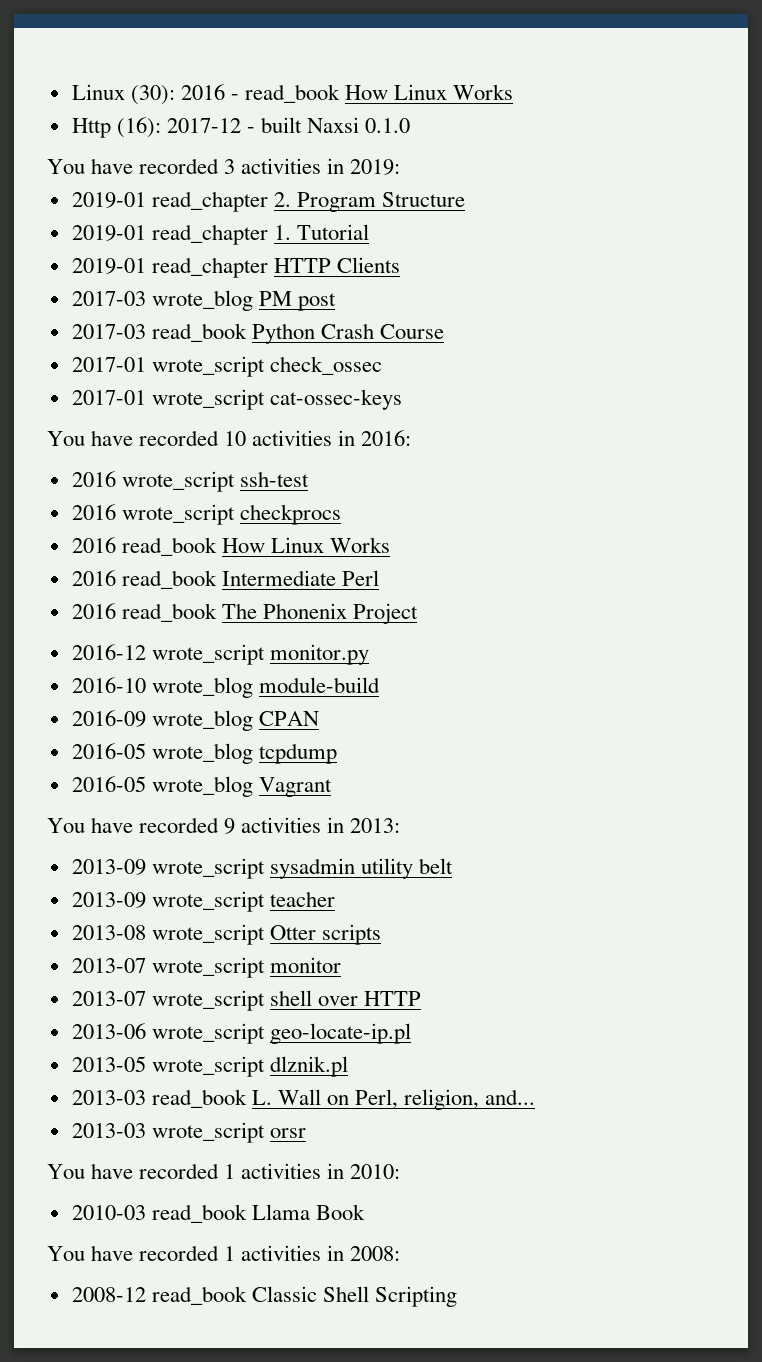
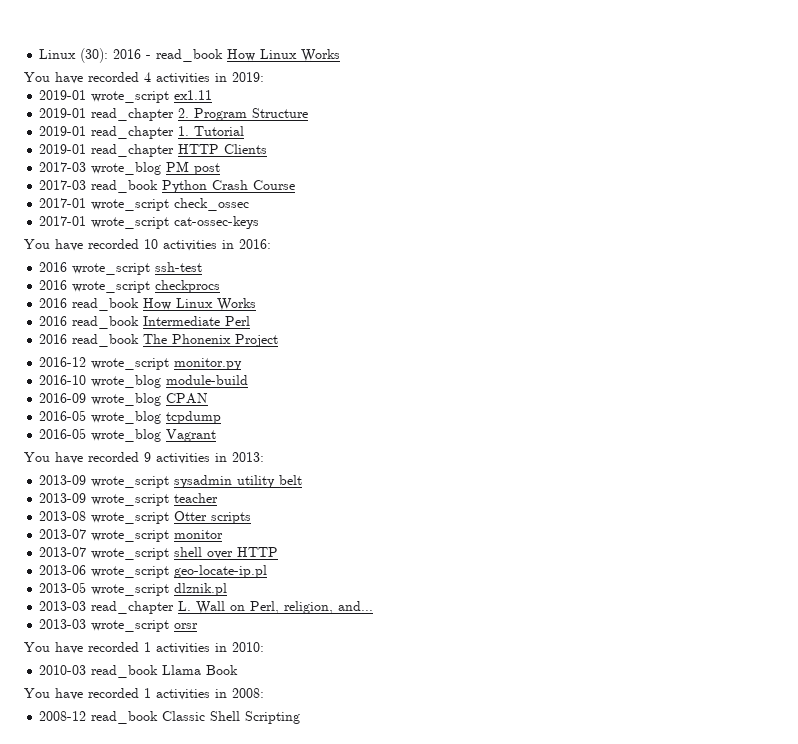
[71,117,411,138] [47,158,236,174] // Http (16): 2017-12 - built Naxsi 0.1.0 // You have recorded 3 -> [24,72,151,84] // You have recorded 4
(401, 167) none -> [39,90,213,103] // 2019-01 wrote_script ex1.11
[151,1089,247,1108] read_book -> [91,601,175,614] read_chapter

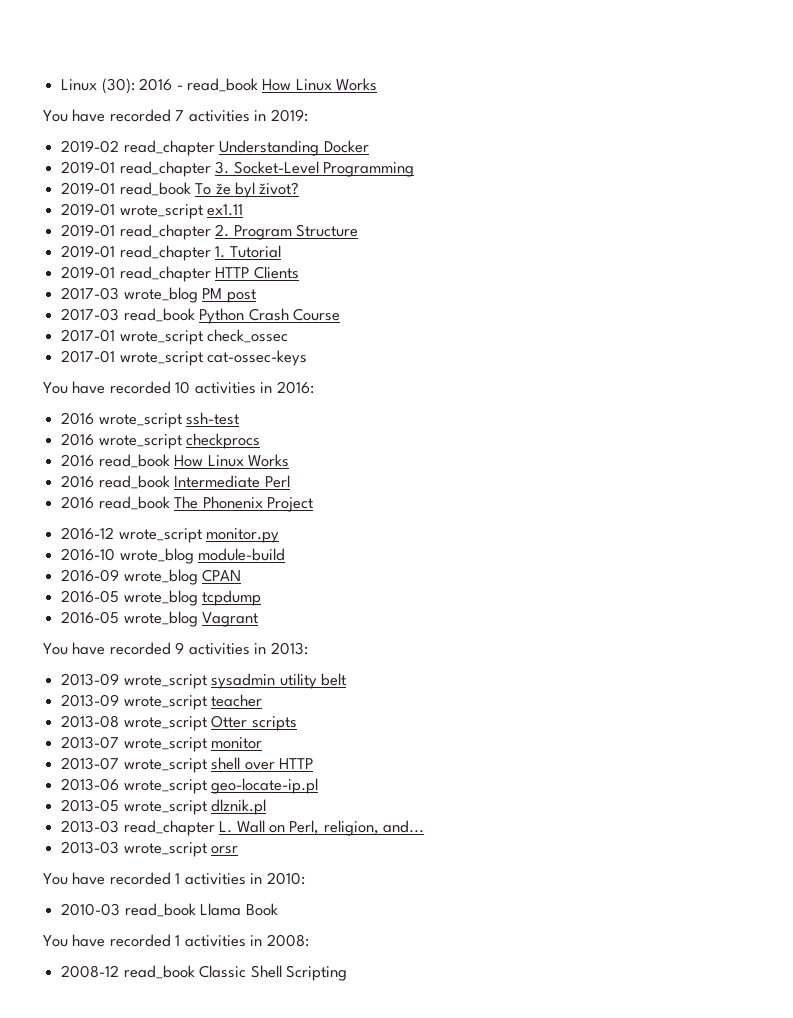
[144,72,151,82] 4 -> [175,110,185,121] 7
(264, 77) none -> [61,140,369,156] [61,161,414,177] [61,182,300,198] // 2019-02 read_chapter Understanding Docker // 2019-01 read_chapter 3. Socket-Level Programming // 2019-01 read_book To že byl život?

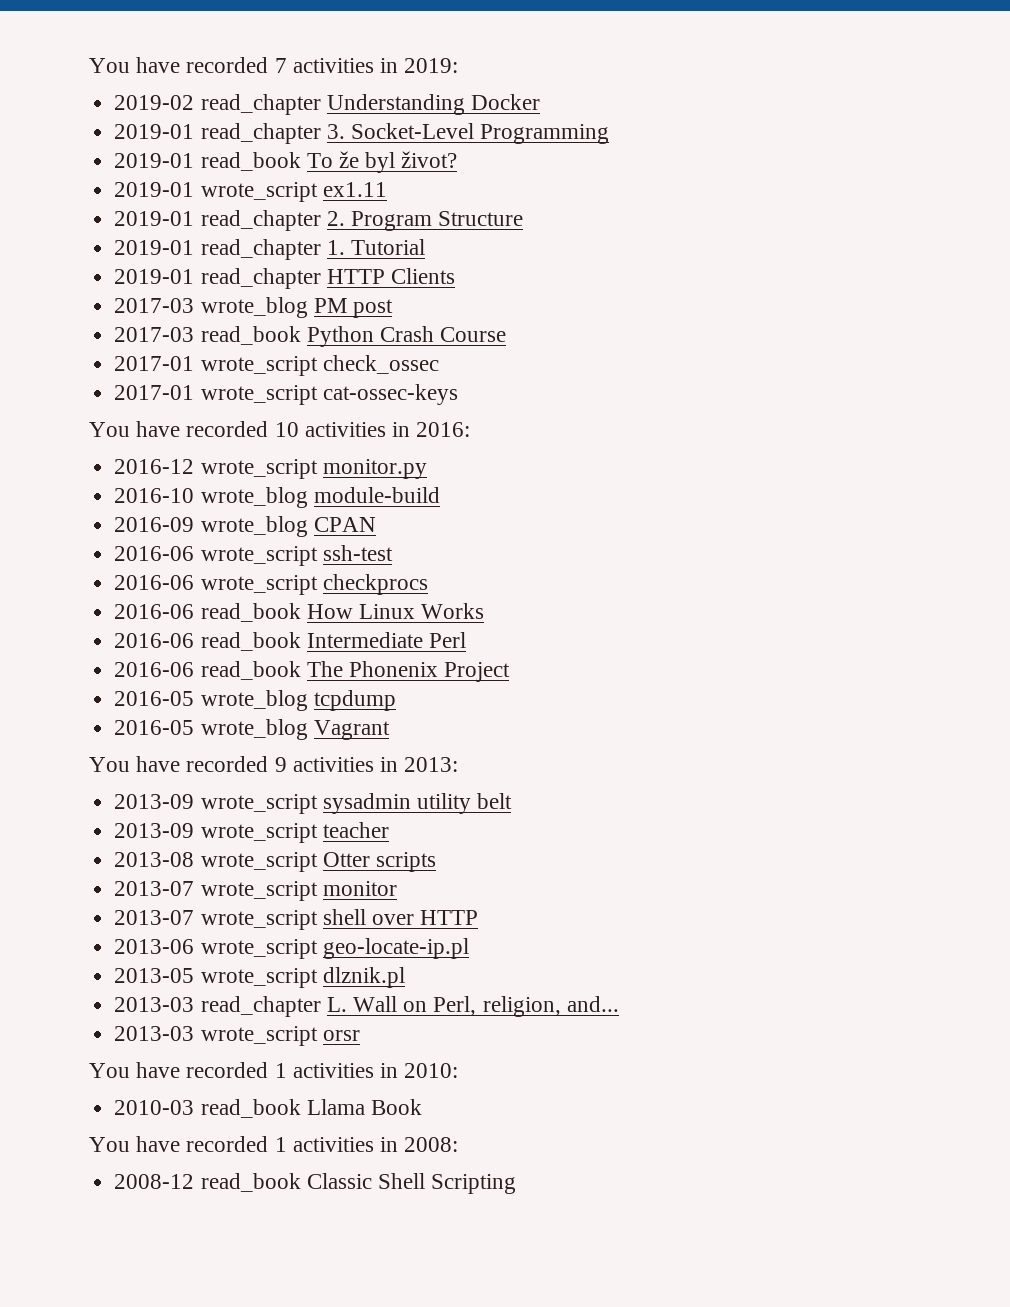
[61,78,378,94] Linux (30): 2016 - read_book How Linux Works // -> (89, 65) none
[61,412,240,428] [61,433,261,449] [61,454,289,468] [61,475,290,489] [61,496,313,512] // 2016 wrote_script ssh-test // 2016 wrote_script checkprocs // 2016 read_book How Linux Works // 2016 read_book Intermediate Perl // 2016 read_book The Phonenix Project -> (471, 429) none
(242, 575) none -> [114,545,393,566] [114,574,428,595] [114,603,485,622] [114,632,466,651] [114,661,511,682] // 2016-06 wrote_script ssh-test // 2016-06 wrote_script checkprocs // 2016-06 read_book How Linux Works // 2016-06 read_book Intermediate Perl // 2016-06 read_book The Phonenix Project

